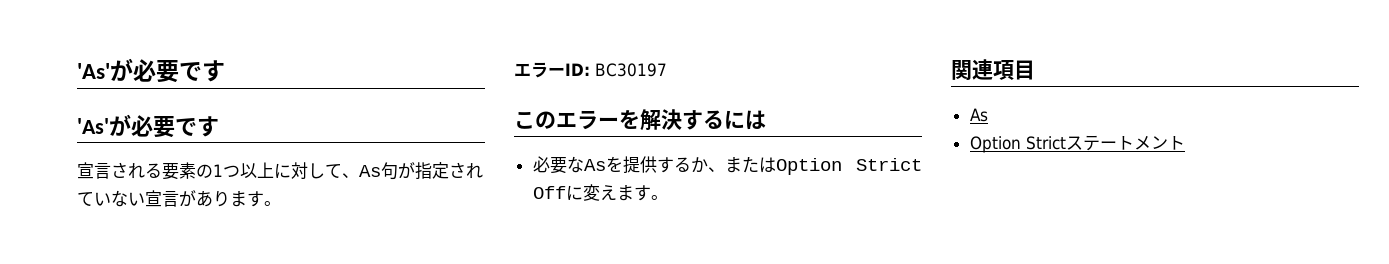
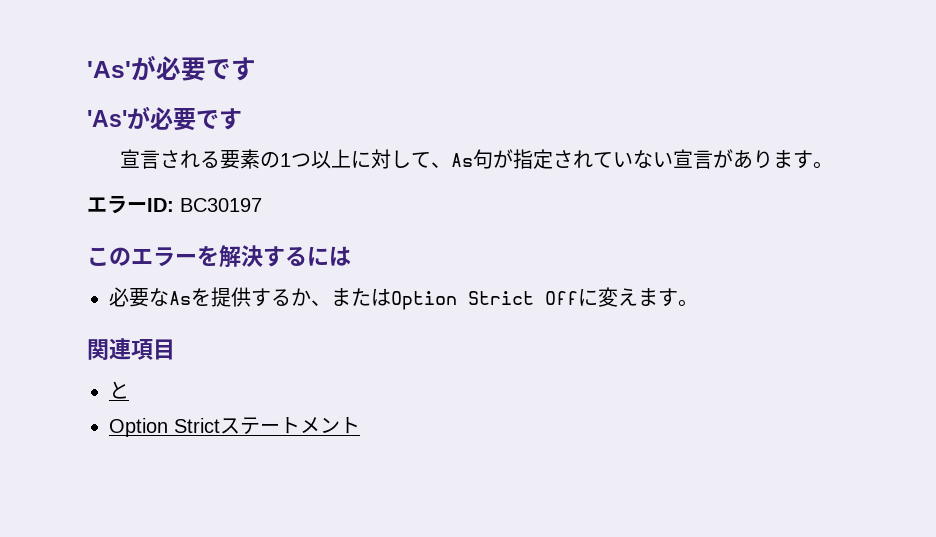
[969,108,988,122] As -> [109,381,129,399] と

